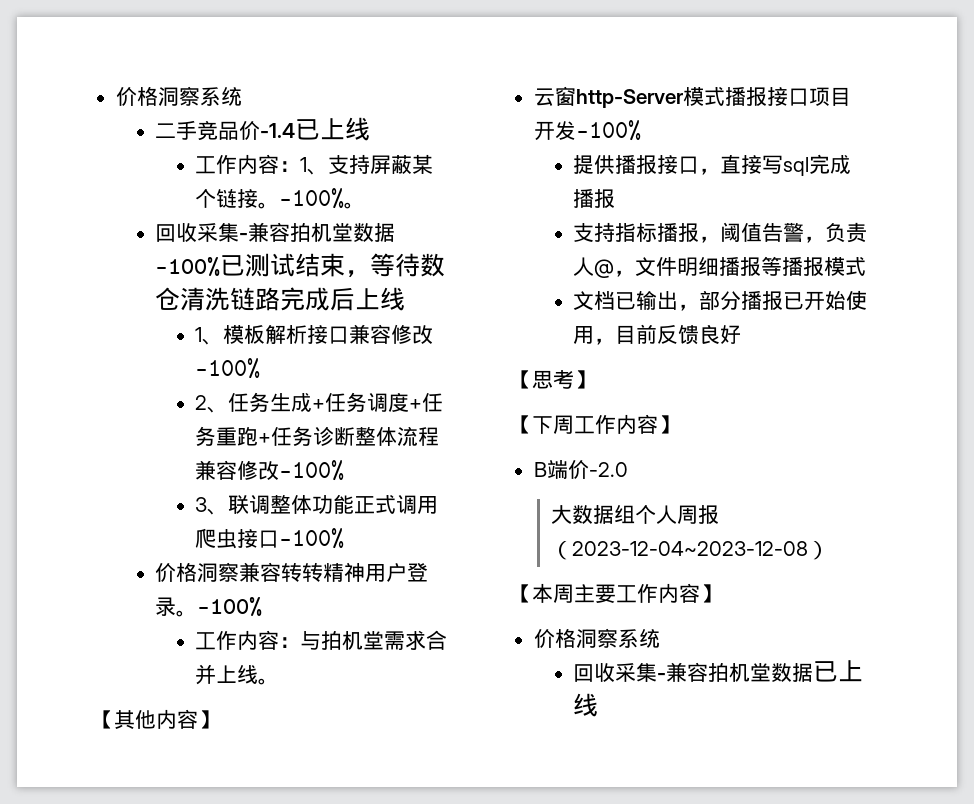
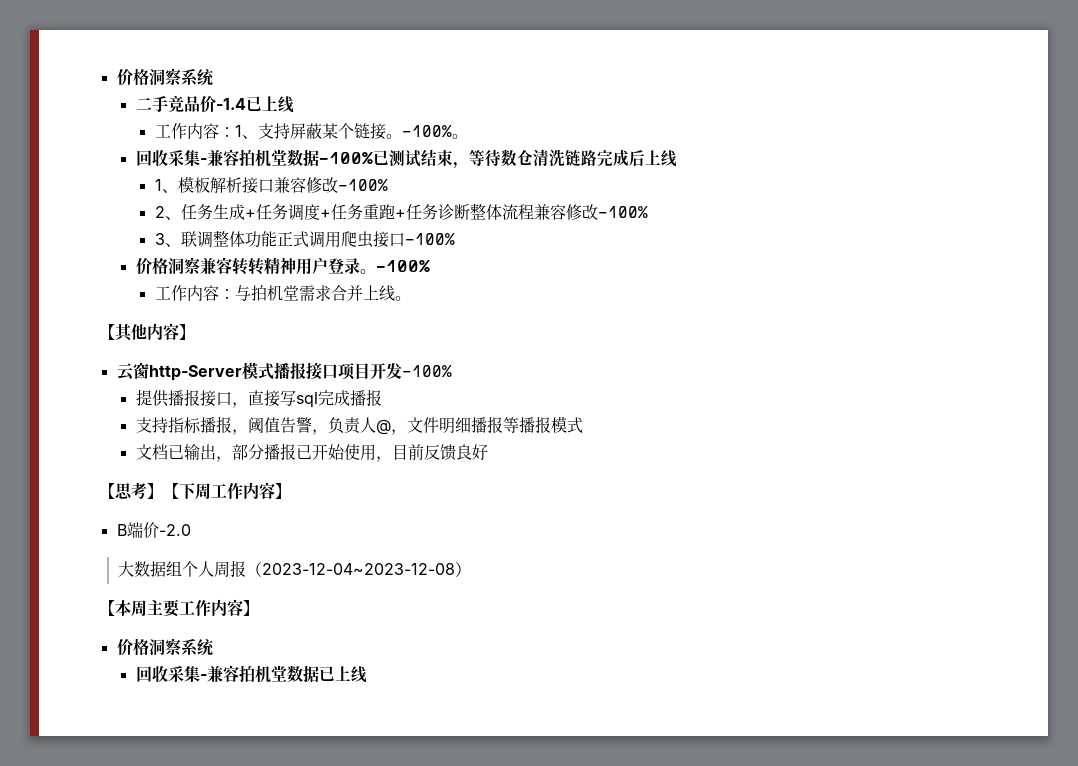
(595, 379) // -> (163, 491) none

